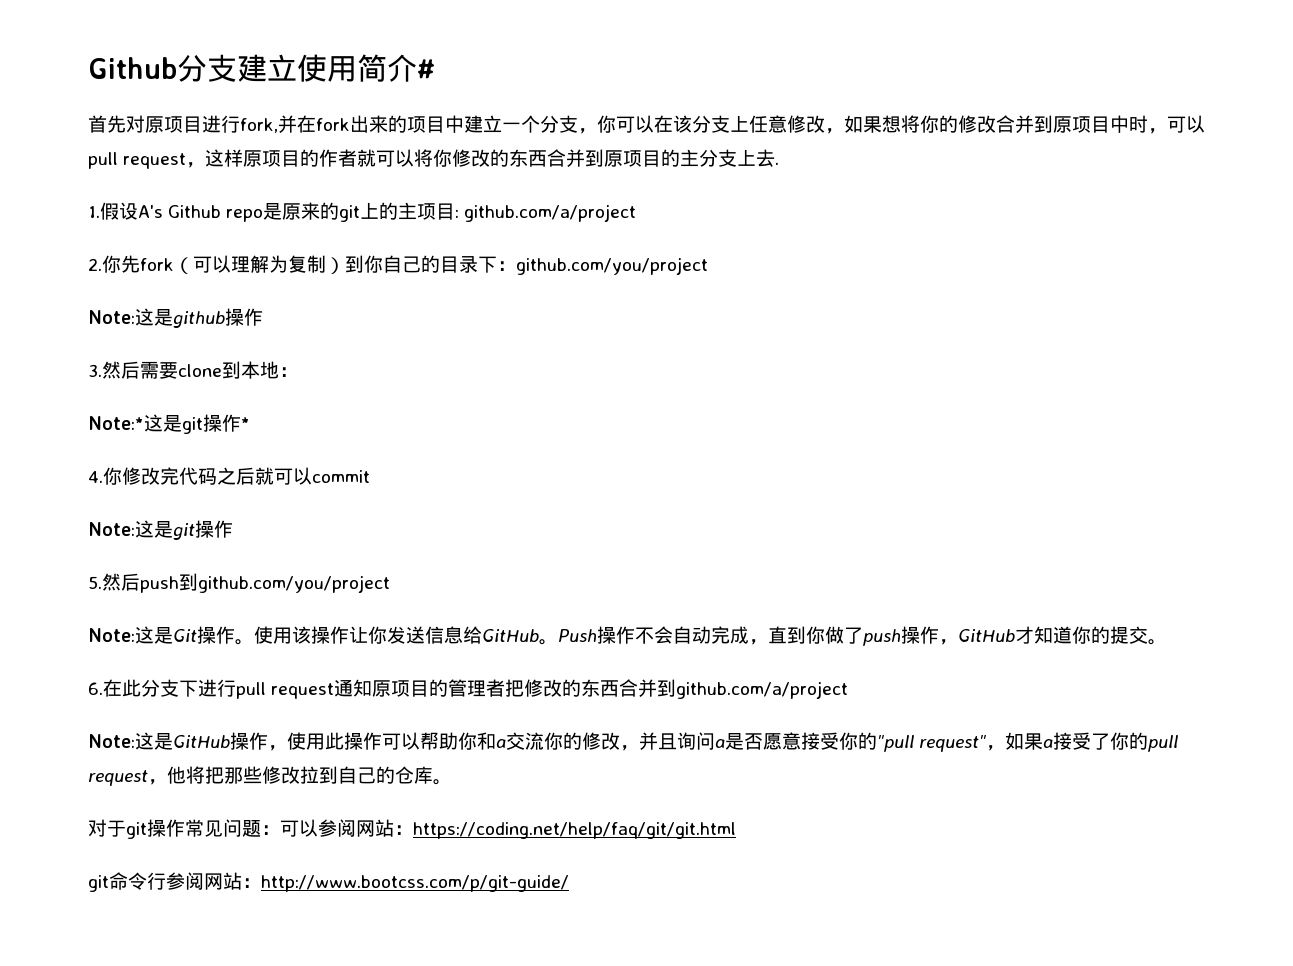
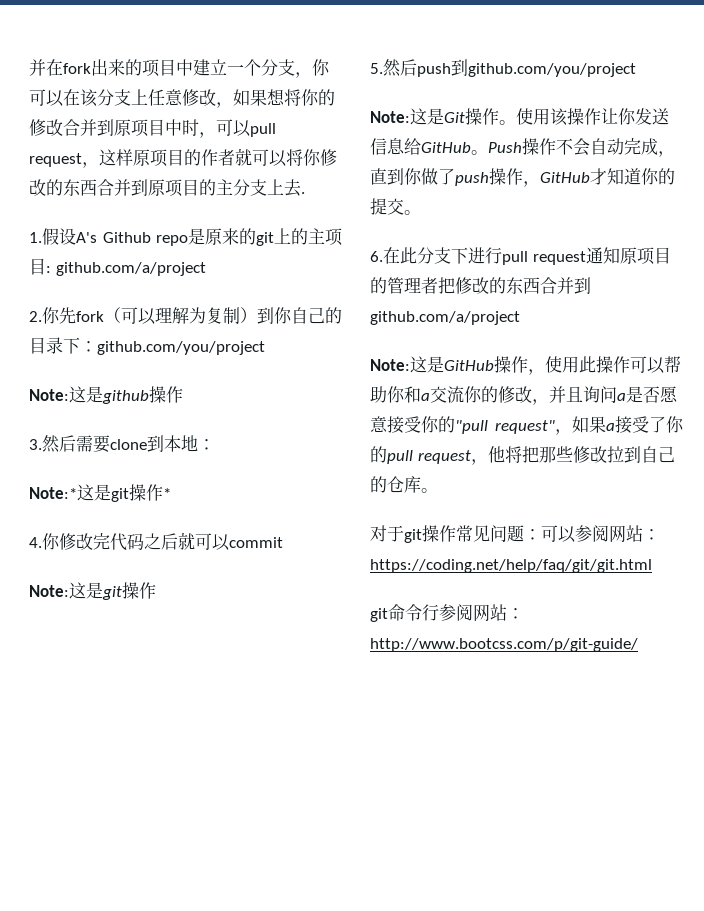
[88,54,435,82] [88,115,278,133] Github分支建立使用简介# // 首先对原项目进行fork, -> (29, 67) none

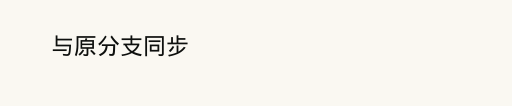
[29,59,330,78] [29,89,335,108] [29,119,276,138] [29,148,337,168] [29,179,305,197] [29,228,343,246] [29,258,206,276] [29,307,342,325] [29,337,265,355] [29,386,183,404] [29,435,215,453] [29,484,171,502] [29,532,283,551] [29,582,156,600] [370,59,636,77] [370,108,669,126] [370,138,675,157] [370,168,675,187] [370,198,421,215] [370,247,671,265] [370,277,591,294] [370,311,520,325] [370,356,681,375] [370,386,678,405] [370,416,684,435] [370,446,675,465] [370,476,438,493] [370,525,660,543] [370,559,652,573] [370,604,524,622] [370,638,638,652] 并在fork出来的项目中建立一个分支，你可以在该分支上任意修改，如果想将你的修改合并到原项目中时，可以pull request，这样原项目的作者就可以将你修改的东西合并到原项目的主分支上去. // 1.假设A's Github repo是原来的git上的主项目: github.com/a/project // 2.你先fork（可以理解为复制）到你自己的目录下：github.com/you/project // Note:这是github操作 // 3.然后需要clone到本地： // Note:*这是git操作* // 4.你修改完代码之后就可以commit // Note:这是git操作 // 5.然后push到github.com/you/project // Note:这是Git操作。使用该操作让你发送信息给GitHub。Push操作不会自动完成，直到你做了push操作，GitHub才知道你的提交。 // 6.在此分支下进行pull request通知原项目的管理者把修改的东西合并到github.com/a/project // Note:这是GitHub操作，使用此操作可以帮助你和a交流你的修改，并且询问a是否愿意接受你的"pull request"，如果a接受了你的pull request，他将把那些修改拉到自己的仓库。 // 对于git操作常见问题：可以参阅网站：https://coding.net/help/faq/git/git.html // git命令行参阅网站：http://www.bootcss.com/p/git-guide/ -> [51,35,189,57] 与原分支同步

